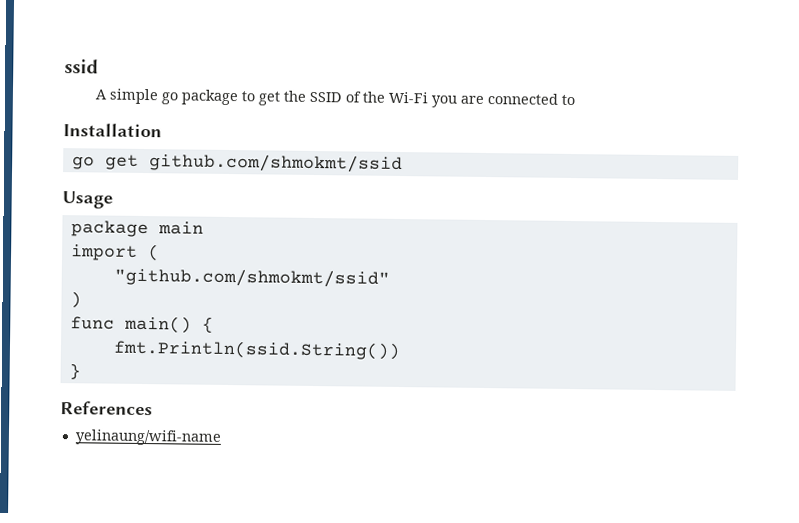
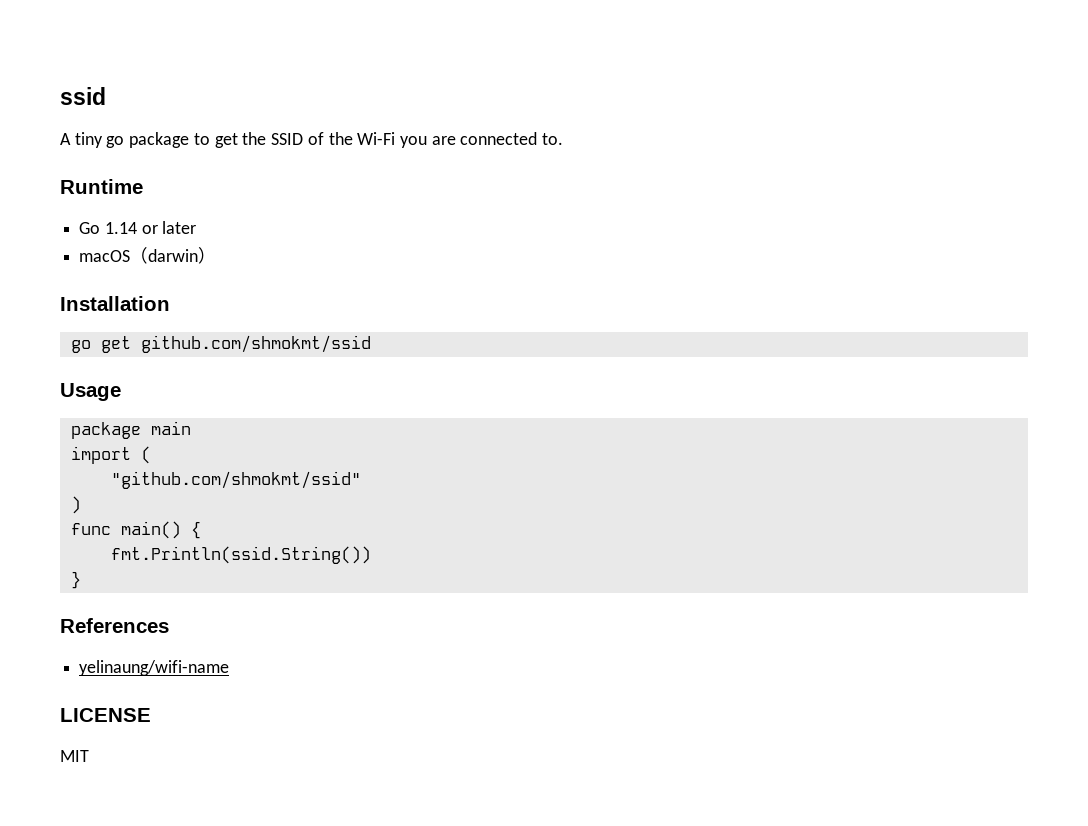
[109,88,159,105] simple -> [74,132,103,148] tiny
[561,94,576,106] to -> [542,133,564,145] [60,179,143,194] [79,221,197,234] [79,247,217,264] to. // Runtime // Go 1.14 or later // macOS（darwin）
(222, 437) none -> [60,708,151,722] [60,750,89,762] // LICENSE // MIT

